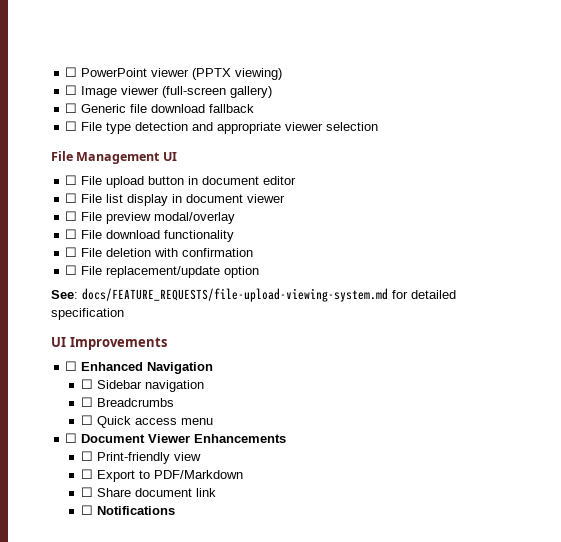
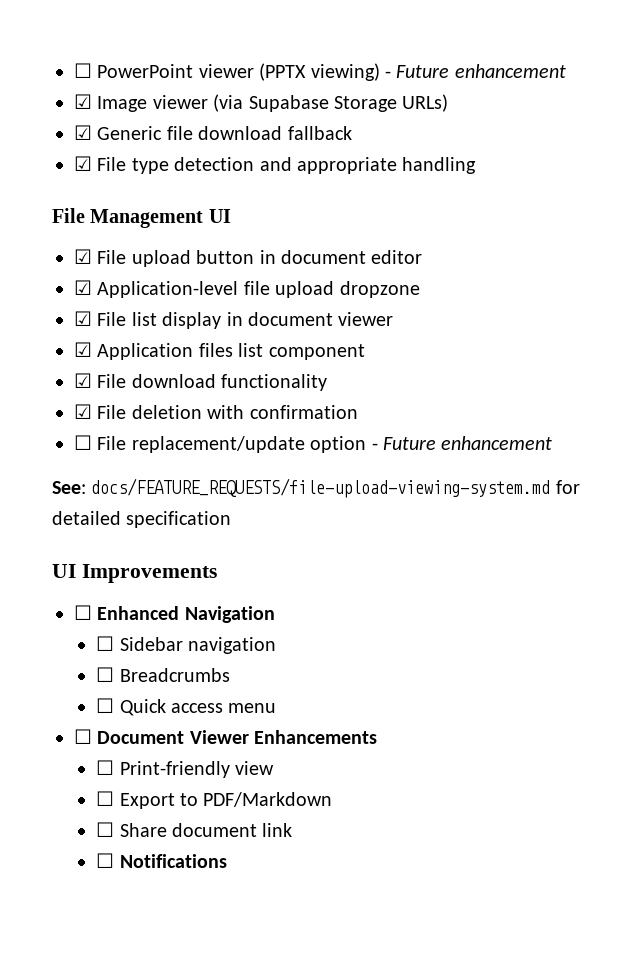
[65,85,273,98] [65,103,78,113] // ☐ Image viewer (full-screen gallery) // ☐ -> [385,64,566,78] [74,94,449,112] [74,125,92,140] - Future enhancement // ☑ Image viewer (via Supabase Storage URLs) // ☑
[65,121,78,131] ☐ -> [74,156,92,171] ☑
[285,122,379,131] viewer selection -> [402,157,477,174] handling
[65,175,78,185] ☐ -> [74,249,92,264] ☑
[65,193,78,203] ☐ -> [74,280,420,298] [74,311,92,326] ☑ Application-level file upload dropzone // ☑
[65,211,236,224] [65,229,78,239] ☐ File preview modal/overlay // ☐ -> [74,342,365,360] [74,373,92,388] ☑ Application files list component // ☑
[65,247,78,257] ☐ -> [74,404,92,419] ☑
(260, 272) none -> [371,436,553,450] - Future enhancement

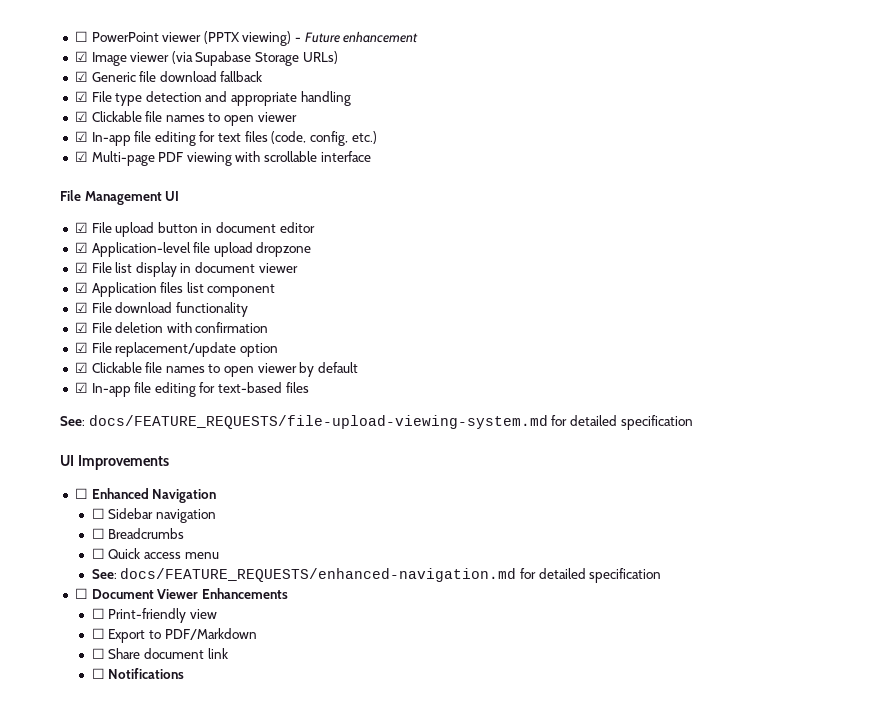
(477, 165) none -> [74,111,297,126] [74,131,377,146] [74,151,371,166] // ☑ Clickable file names to open viewer // ☑ In-app file editing for text files (code, config, etc.) // ☑ Multi-page PDF viewing with scrollable interface
[74,435,92,450] ☐ -> [74,342,88,353] ☑
[371,436,553,450] - Future enhancement -> [74,362,359,377] [74,382,309,397] // ☑ Clickable file names to open viewer by default // ☑ In-app file editing for text-based files
(277, 708) none -> [91,568,662,583] // See: docs/FEATURE_REQUESTS/enhanced-navigation.md for detailed specification

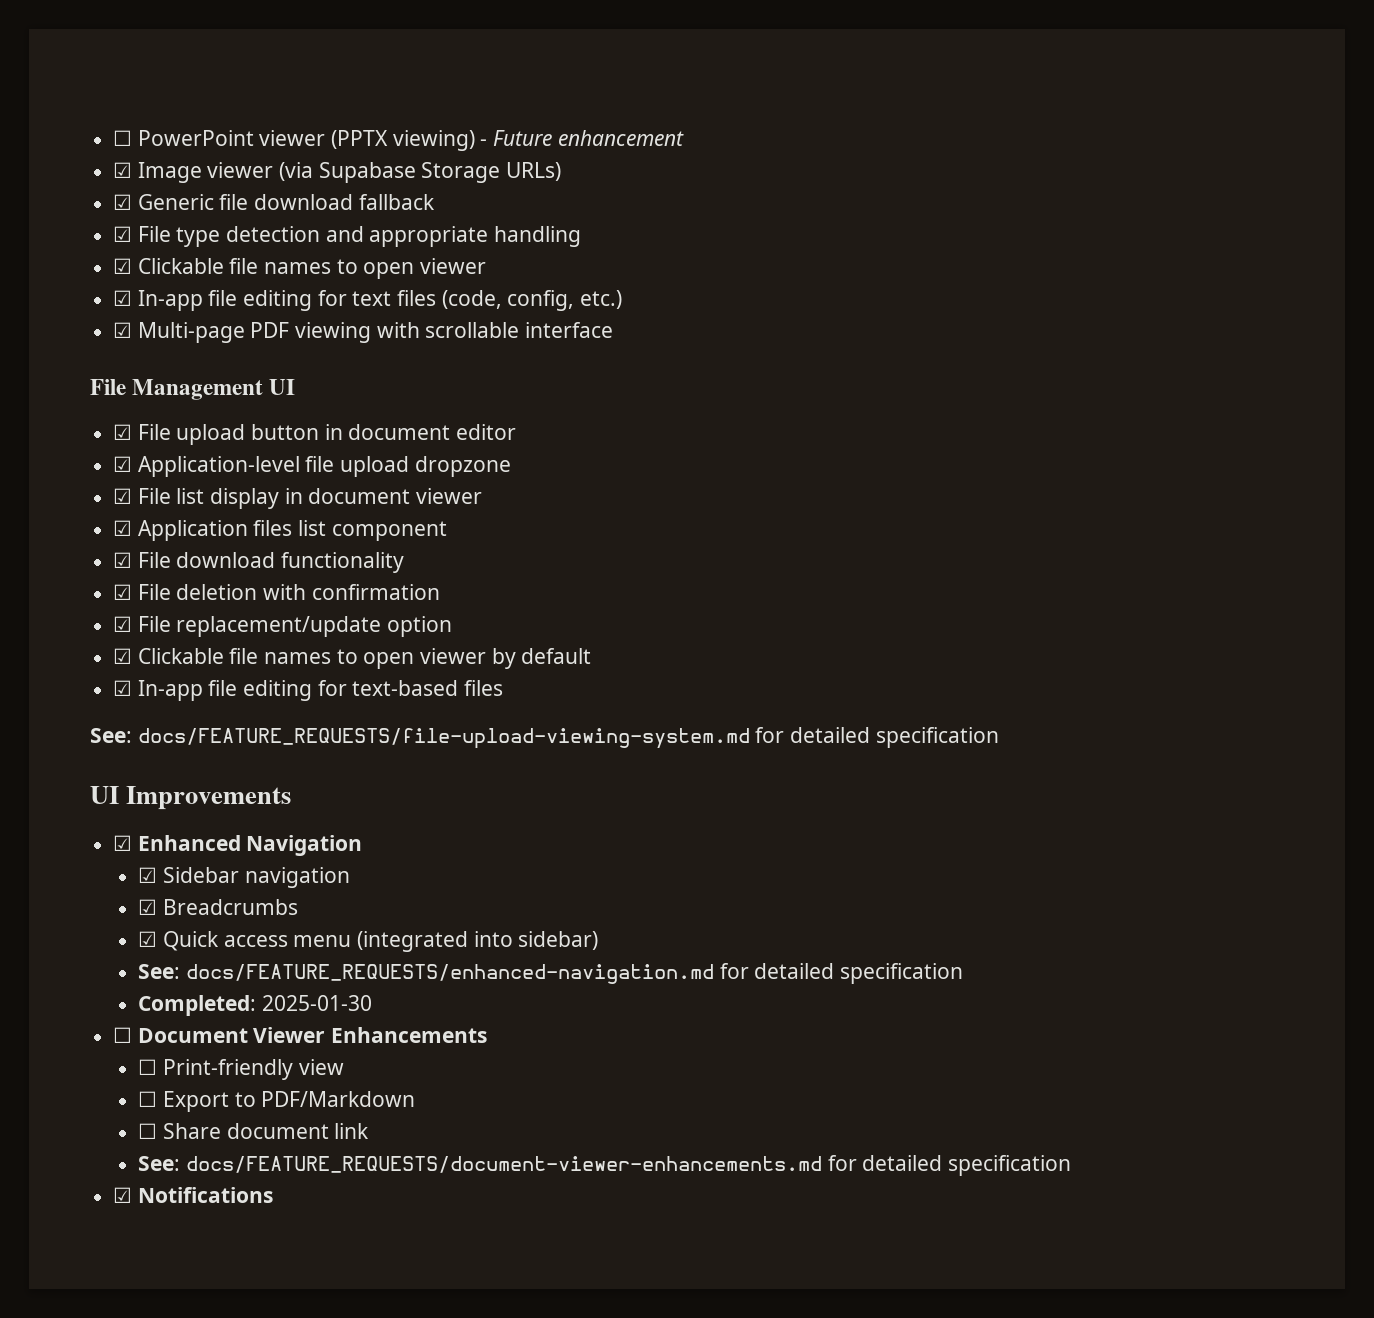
[74,488,88,499] ☐ -> [113,835,133,851] ☑
[91,508,105,519] ☐ -> [138,867,158,883] ☑
[91,528,105,539] ☐ -> [138,899,158,915] ☑
[91,548,105,559] ☐ -> [138,931,158,947] ☑
(219, 555) none -> [356,931,599,952] (integrated into sidebar)
(662, 575) none -> [138,995,372,1016] // Completed: 2025-01-30
[91,668,105,679] ☐ -> [138,1155,1071,1176] [113,1187,133,1203] See: docs/FEATURE_REQUESTS/document-viewer-enhancements.md for detailed specification // ☑

